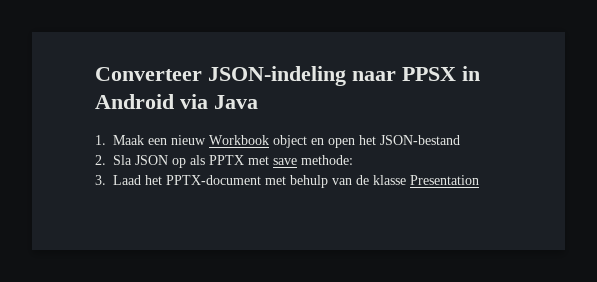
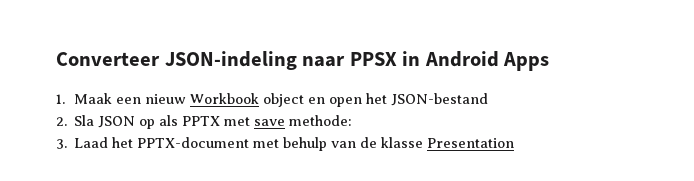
[180,94,258,109] via Java -> [503,52,550,71] Apps

